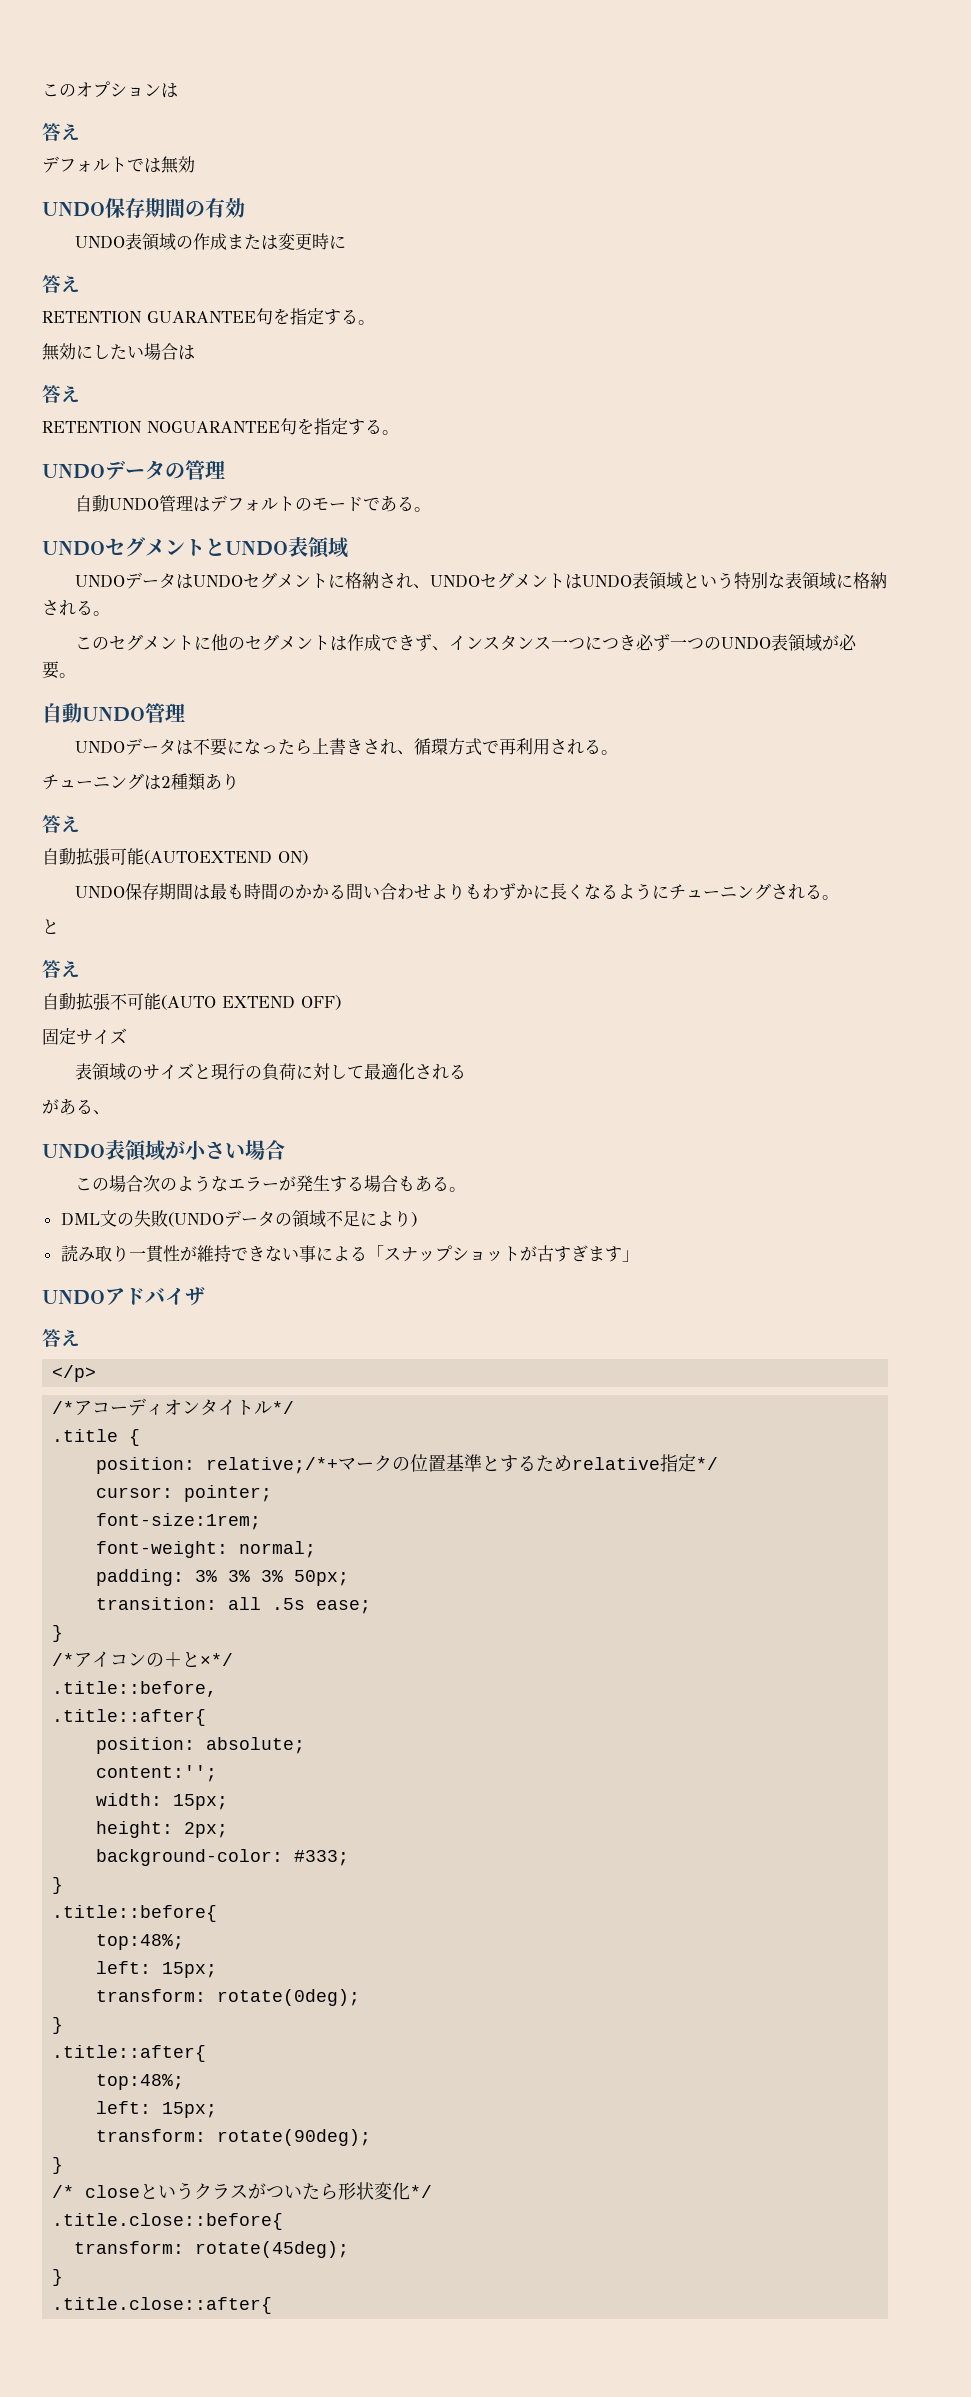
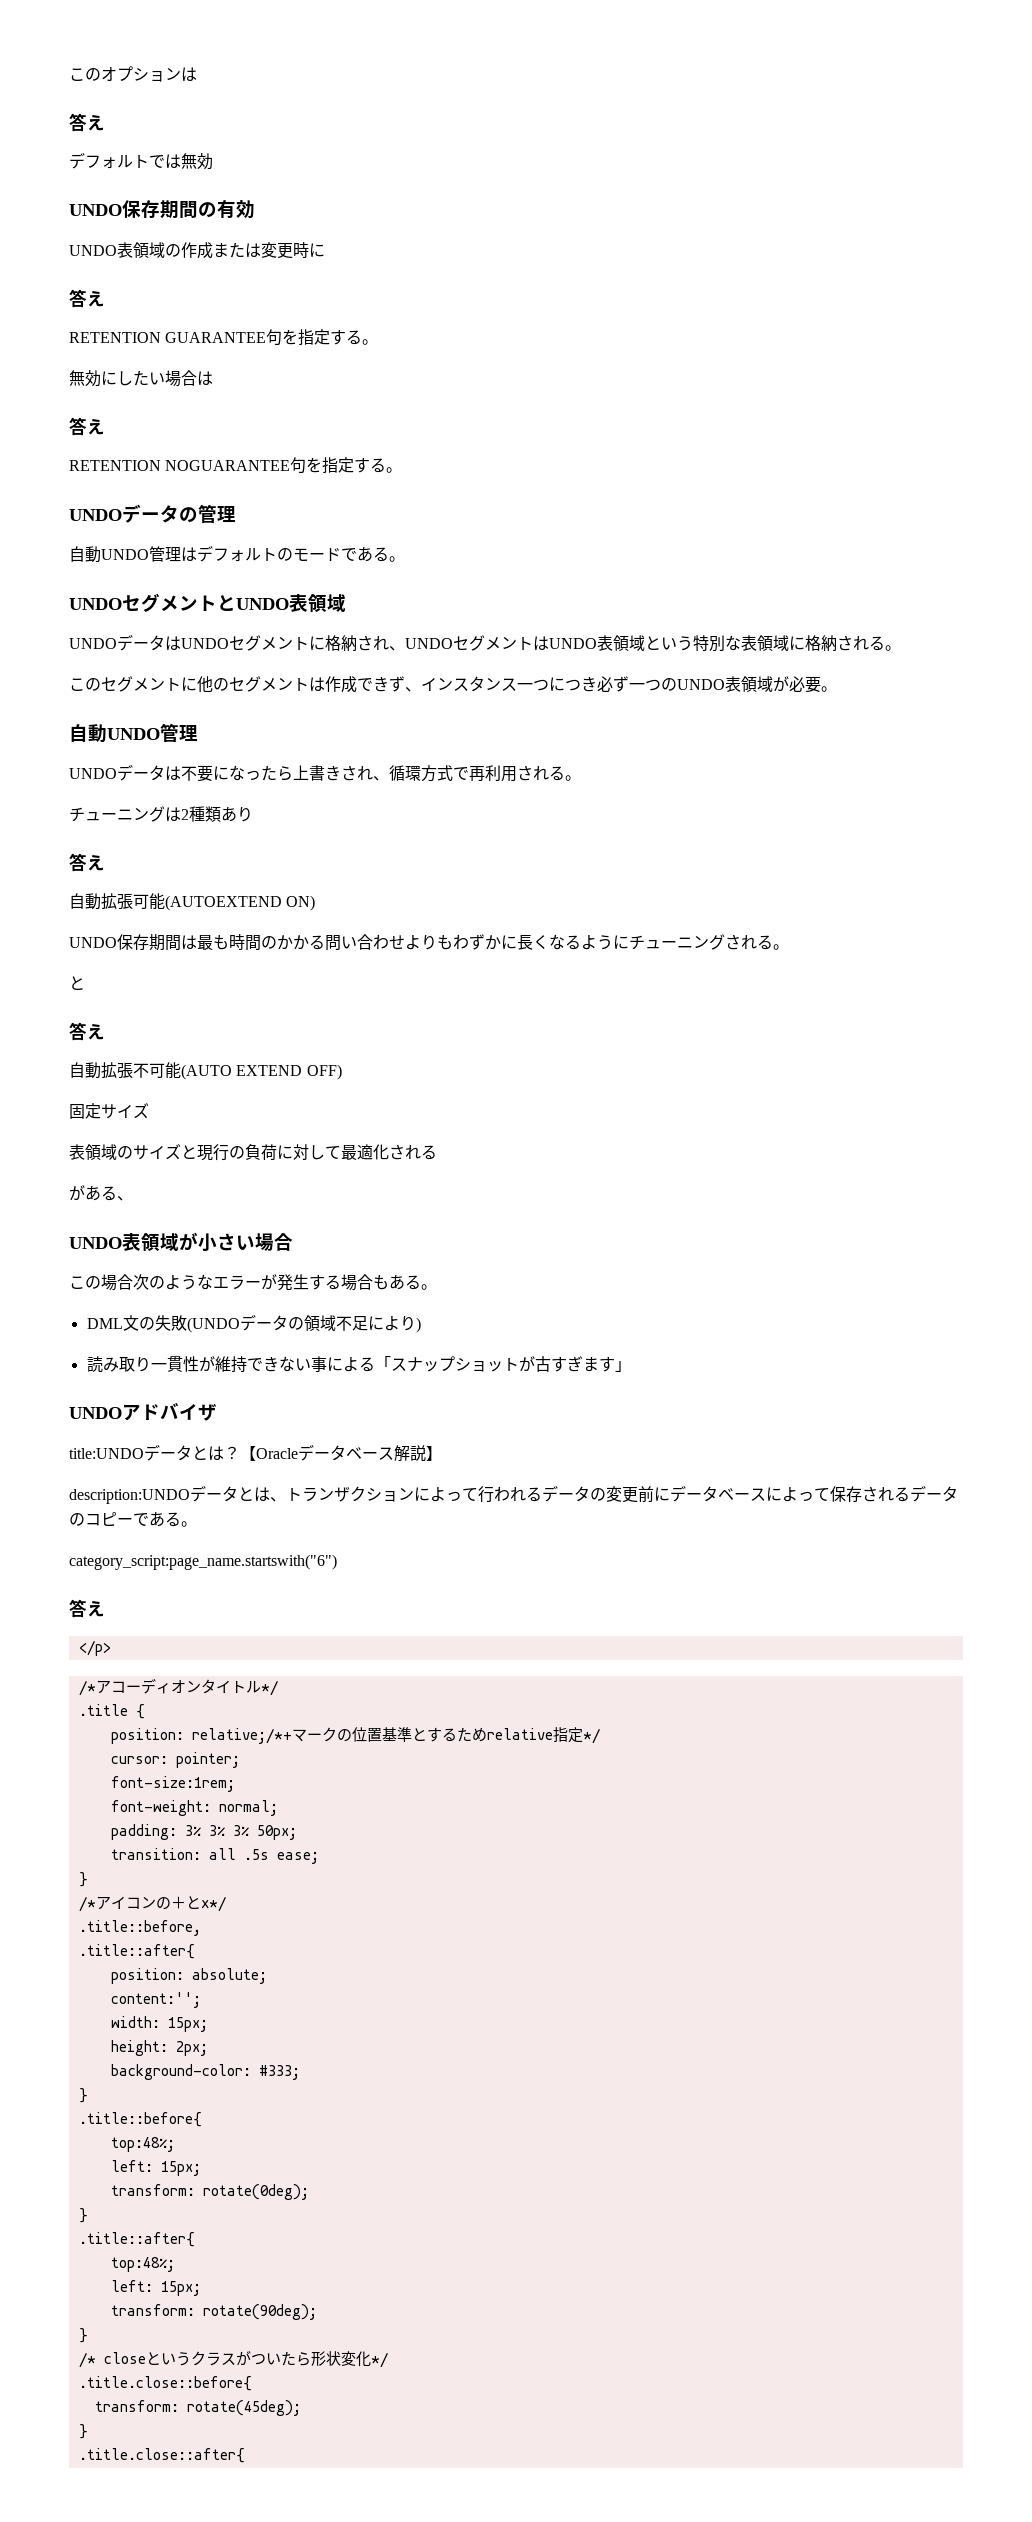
(205, 1296) none -> [69,1444,442,1462] [69,1485,958,1504] [69,1511,197,1527] [69,1554,337,1570] // title:UNDOデータとは？【Oracleデータベース解説】 // description:UNDOデータとは、トランザクションによって行われるデータの変更前にデータベースによって保存されるデータのコピーである。 // category_script:page_name.startswith("6")

